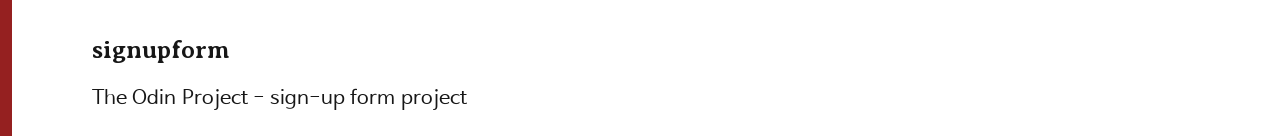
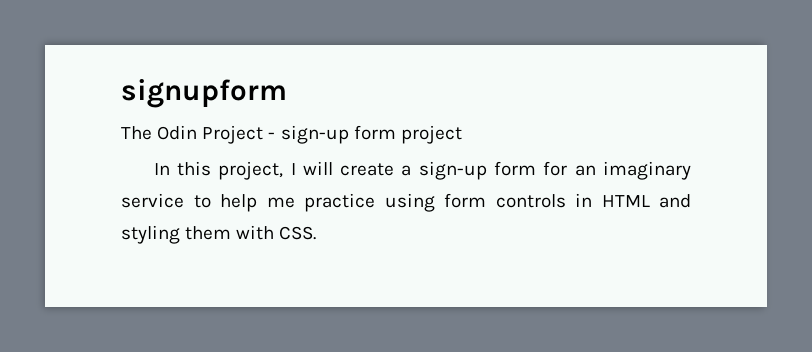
(467, 100) none -> [153,161,692,180] [121,193,691,212] [121,225,317,244] // In this project, I will create a sign-up form for an imaginary service to help me practice using form controls in HTML and styling them with CSS.

